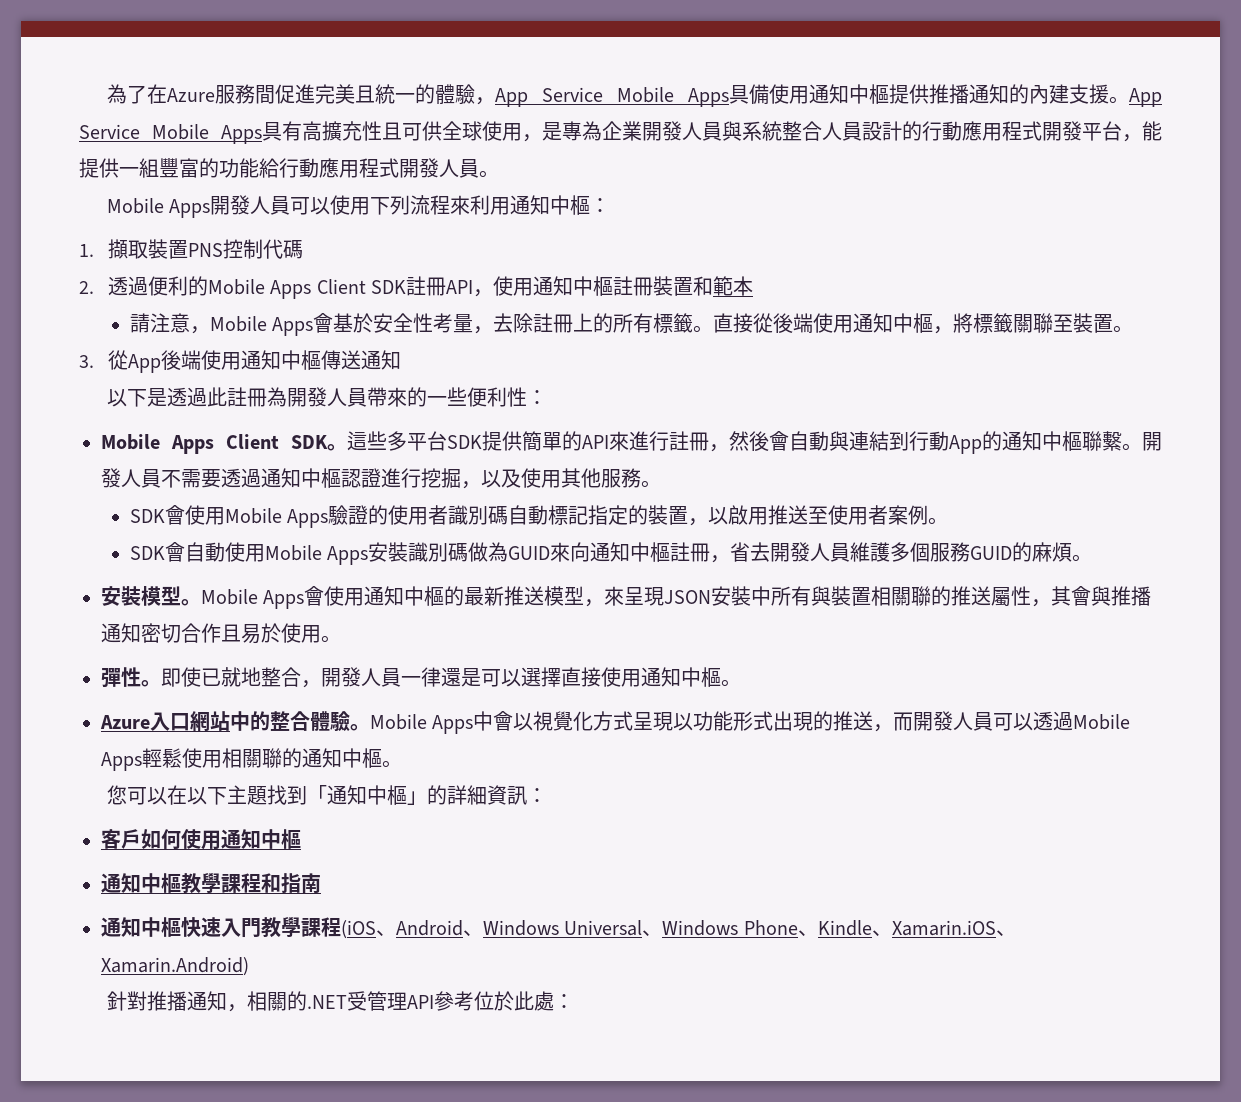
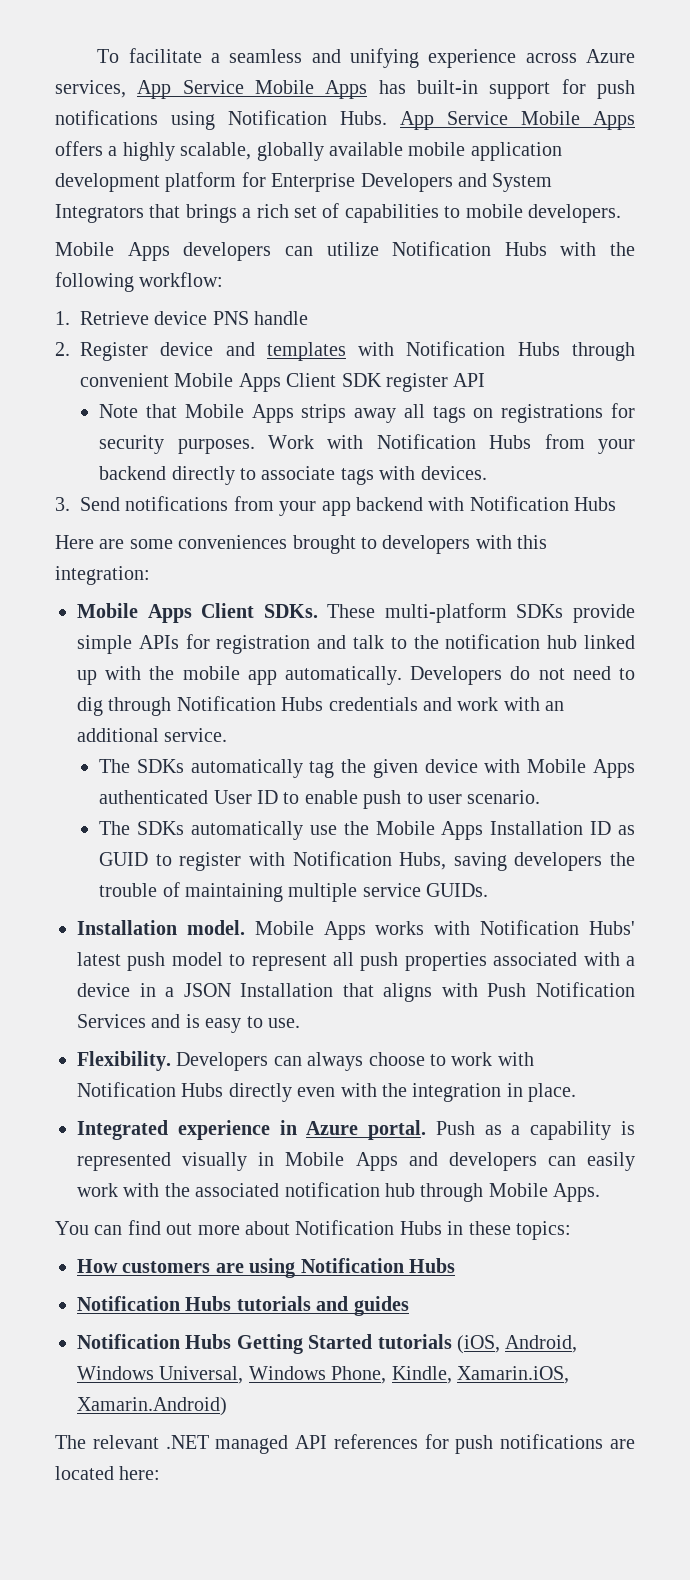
[107,84,1163,107] [79,121,1162,144] [79,158,499,178] [107,195,611,218] [79,239,303,259] [79,276,753,299] [129,313,1134,336] [79,350,401,373] [107,387,548,407] [101,431,1162,454] [101,468,661,489] [129,505,949,528] [129,542,1093,565] [101,586,1152,609] [101,623,341,644] [101,667,741,688] [100,711,1131,734] [101,748,402,771] [107,785,548,805] [101,829,301,850] [101,873,321,894] [101,917,1016,939] [101,957,249,976] [107,991,575,1012] 為了在Azure服務間促進完美且統一的體驗，App Service Mobile Apps具備使用通知中樞提供推播通知的內建支援。App Service Mobile Apps具有高擴充性且可供全球使用，是專為企業開發人員與系統整合人員設計的行動應用程式開發平台，能提供一組豐富的功能給行動應用程式開發人員。 // Mobile Apps開發人員可以使用下列流程來利用通知中樞： // 1.擷取裝置PNS控制代碼 // 2.透過便利的Mobile Apps Client SDK註冊API，使用通知中樞註冊裝置和範本 // 請注意，Mobile Apps會基於安全性考量，去除註冊上的所有標籤。直接從後端使用通知中樞，將標籤關聯至裝置。 // 3.從App後端使用通知中樞傳送通知 // 以下是透過此註冊為開發人員帶來的一些便利性： // Mobile Apps Client SDK。這些多平台SDK提供簡單的API來進行註冊，然後會自動與連結到行動App的通知中樞聯繫。開發人員不需要透過通知中樞認證進行挖掘，以及使用其他服務。 // SDK會使用Mobile Apps驗證的使用者識別碼自動標記指定的裝置，以啟用推送至使用者案例。 // SDK會自動使用Mobile Apps安裝識別碼做為GUID來向通知中樞註冊，省去開發人員維護多個服務GUID的麻煩。 // 安裝模型。Mobile Apps會使用通知中樞的最新推送模型，來呈現JSON安裝中所有與裝置相關聯的推送屬性，其會與推播通知密切合作且易於使用。 // 彈性。即使已就地整合，開發人員一律還是可以選擇直接使用通知中樞。 // Azure入口網站中的整合體驗。Mobile Apps中會以視覺化方式呈現以功能形式出現的推送，而開發人員可以透過Mobile Apps輕鬆使用相關聯的通知中樞。 // 您可以在以下主題找到「通知中樞」的詳細資訊： // 客戶如何使用通知中樞 // 通知中樞教學課程和指南 // 通知中樞快速入門教學課程(iOS、Android、Windows Universal、Windows Phone、Kindle、Xamarin.iOS、Xamarin.Android) // 針對推播通知，相關的.NET受管理API參考位於此處： -> [97,48,635,68] [55,79,635,99] [55,110,635,130] [55,141,562,161] [55,172,553,192] [55,203,621,223] [55,241,635,261] [55,272,224,292] [55,311,309,325] [55,341,635,361] [80,373,486,392] [99,403,635,423] [99,434,635,454] [99,466,487,485] [55,496,617,516] [55,535,548,554] [55,566,150,585] [77,603,635,623] [77,634,635,654] [77,666,635,685] [77,696,565,716] [77,728,228,742] [99,759,635,778] [99,790,541,809] [99,821,635,840] [99,851,635,871] [99,882,489,902] [77,920,636,940] [77,952,635,971] [77,982,635,1002] [77,1014,300,1033] [77,1051,534,1071] [77,1082,577,1102] [77,1120,635,1140] [77,1152,635,1171] [77,1182,601,1202] [55,1220,571,1240] [77,1258,455,1278] [77,1296,409,1316] [77,1334,578,1354] [77,1366,569,1384] [77,1397,227,1416] [55,1434,635,1454] [55,1466,161,1480] To facilitate a seamless and unifying experience across Azure services, App Service Mobile Apps has built-in support for push notifications using Notification Hubs. App Service Mobile Apps offers a highly scalable, globally available mobile application development platform for Enterprise Developers and System Integrators that brings a rich set of capabilities to mobile developers. // Mobile Apps developers can utilize Notification Hubs with the following workflow: // 1. Retrieve device PNS handle // 2. Register device and templates with Notification Hubs through convenient Mobile Apps Client SDK register API // Note that Mobile Apps strips away all tags on registrations for security purposes. Work with Notification Hubs from your backend directly to associate tags with devices. // 3. Send notifications from your app backend with Notification Hubs // Here are some conveniences brought to developers with this integration: // Mobile Apps Client SDKs. These multi-platform SDKs provide simple APIs for registration and talk to the notification hub linked up with the mobile app automatically. Developers do not need to dig through Notification Hubs credentials and work with an additional service. // The SDKs automatically tag the given device with Mobile Apps authenticated User ID to enable push to user scenario. // The SDKs automatically use the Mobile Apps Installation ID as GUID to register with Notification Hubs, saving developers the trouble of maintaining multiple service GUIDs. // Installation model. Mobile Apps works with Notification Hubs' latest push model to represent all push properties associated with a device in a JSON Installation that aligns with Push Notification Services and is easy to use. // Flexibility. Developers can always choose to work with Notification Hubs directly even with the integration in place. // Integrated experience in Azure portal. Push as a capability is represented visually in Mobile Apps and developers can easily work with the associated notification hub through Mobile Apps. // You can find out more about Notification Hubs in these topics: // How customers are using Notification Hubs // Notification Hubs tutorials and guides // Notification Hubs Getting Started tutorials (iOS, Android, Windows Universal, Windows Phone, Kindle, Xamarin.iOS, Xamarin.Android) // The relevant .NET managed API references for push notifications are located here:

